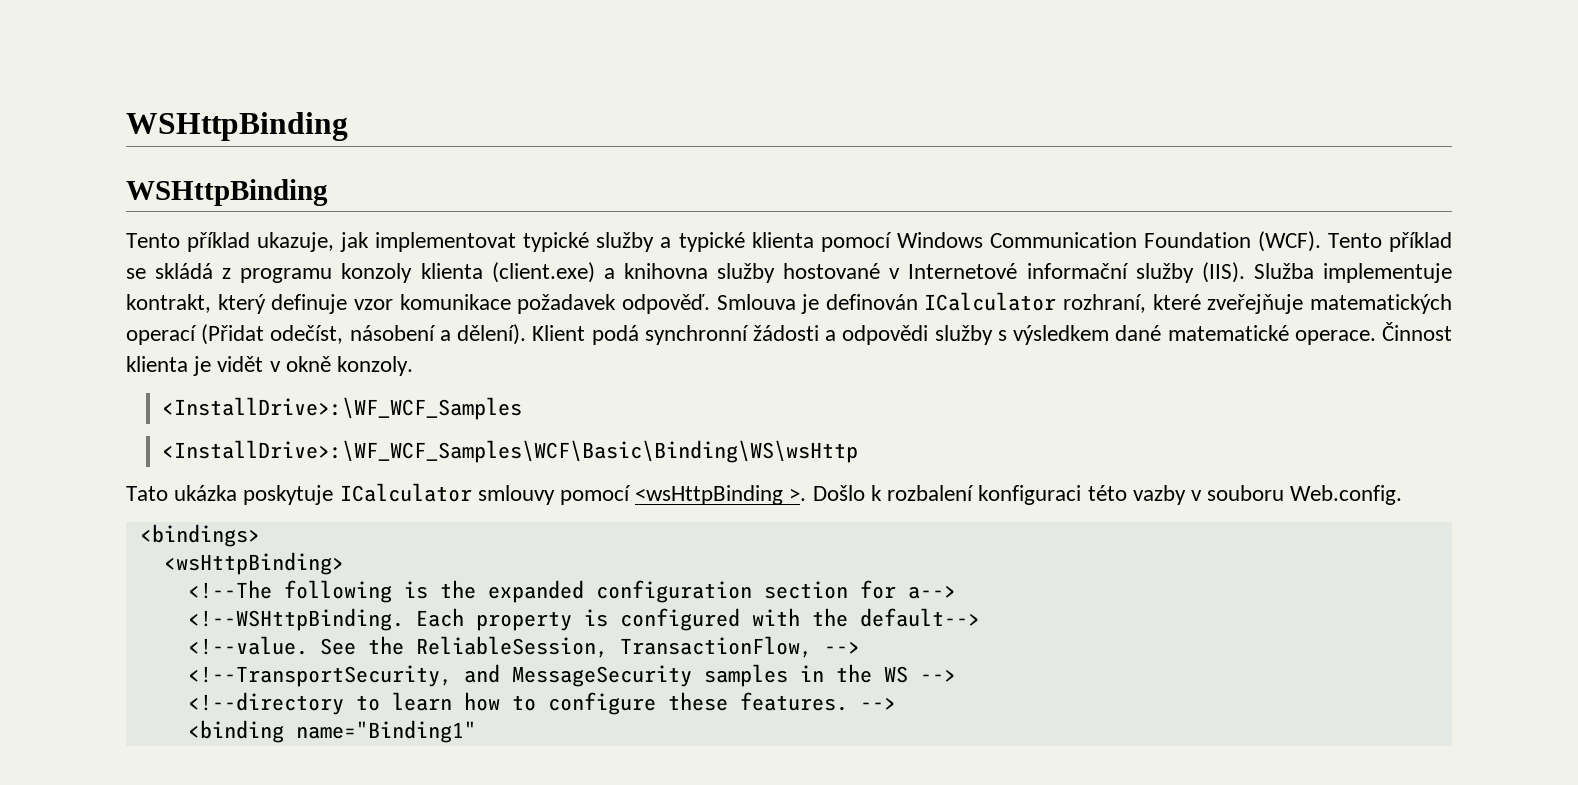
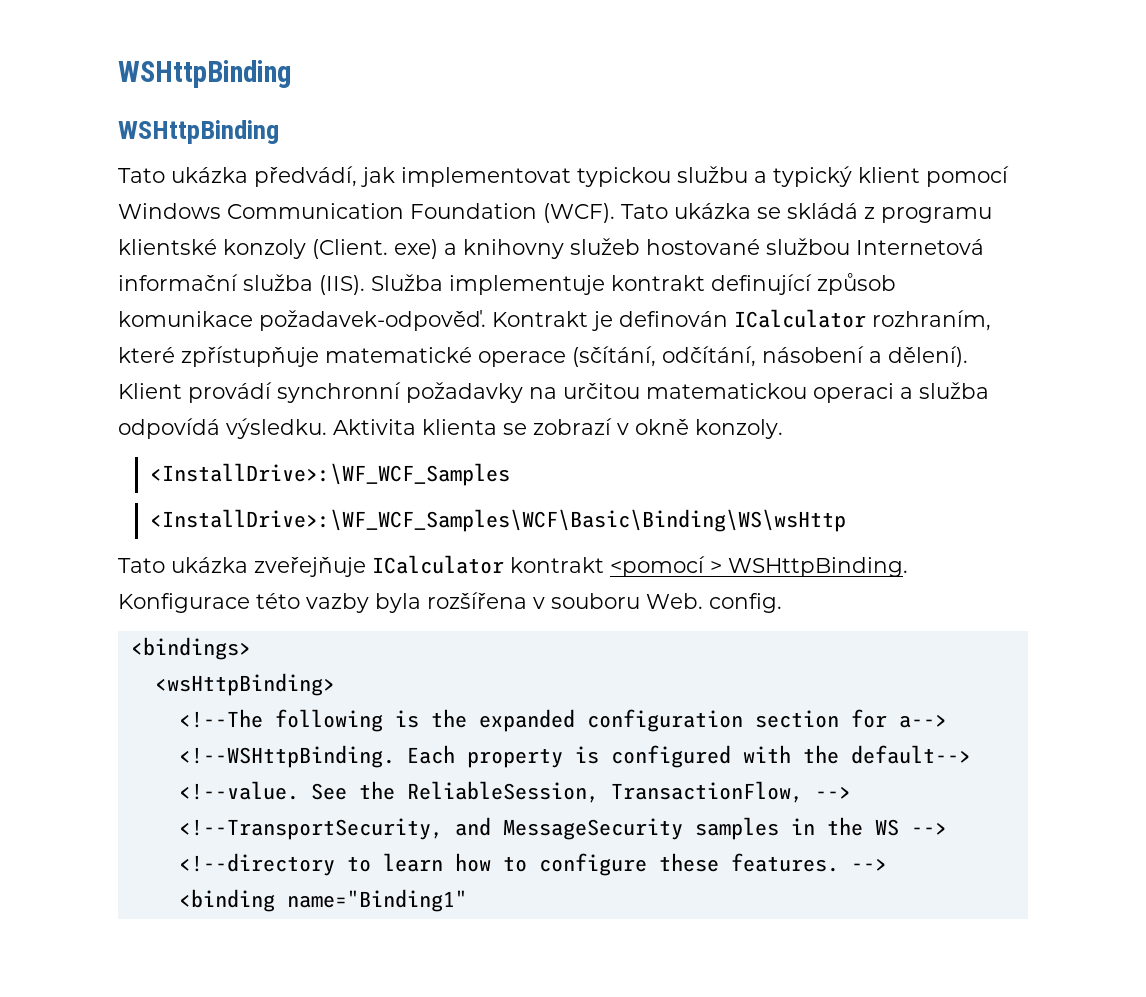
[126,232,814,252] Tento příklad ukazuje, jak implementovat typické služby a typické klienta -> [118,166,920,187] Tato ukázka předvádí, jak implementovat typickou službu a typický klient
[1327,232,1452,252] Tento příklad -> [621,203,751,219] Tato ukázka
[341,262,1452,283] [126,292,1452,314] [126,322,1452,345] [126,356,264,376] konzoly klienta (client.exe) a knihovna služby hostované v Internetové informační služby (IIS). Služba implementuje kontrakt, který definuje vzor komunikace požadavek odpověď. Smlouva je definován ICalculator rozhraní, které zveřejňuje matematických operací (Přidat odečíst, násobení a dělení). Klient podá synchronní žádosti a odpovědi služby s výsledkem dané matematické operace. Činnost klienta je vidět -> [118,238,984,259] [118,273,896,295] [118,309,991,331] [118,346,968,367] [118,382,989,403] [118,418,612,439] klientské konzoly (Client. exe) a knihovny služeb hostované službou Internetová informační služba (IIS). Služba implementuje kontrakt definující způsob komunikace požadavek-odpověď. Kontrakt je definován ICalculator rozhraním, které zpřístupňuje matematické operace (sčítání, odčítání, násobení a dělení). Klient provádí synchronní požadavky na určitou matematickou operaci a služba odpovídá výsledku. Aktivita klienta se zobrazí
[243,483,1403,505] poskytuje ICalculator smlouvy pomocí <wsHttpBinding >. Došlo k rozbalení konfiguraci této vazby v souboru Web.config. -> [254,555,908,577] [118,592,782,613] zveřejňuje ICalculator kontrakt <pomocí > WSHttpBinding. Konfigurace této vazby byla rozšířena v souboru Web. config.

